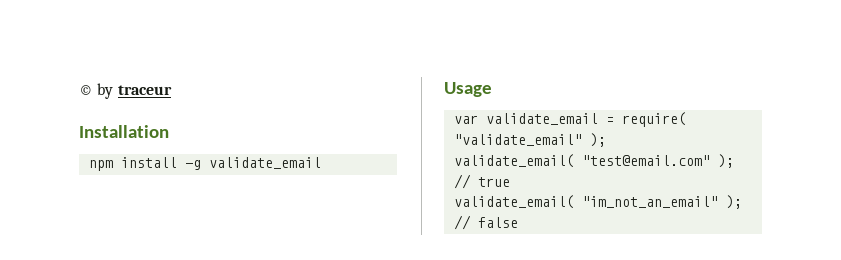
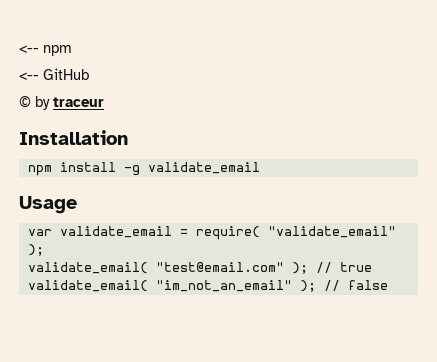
(79, 90) none -> [19,45,72,56] [19,68,89,80] <-- npm // <-- GitHub //

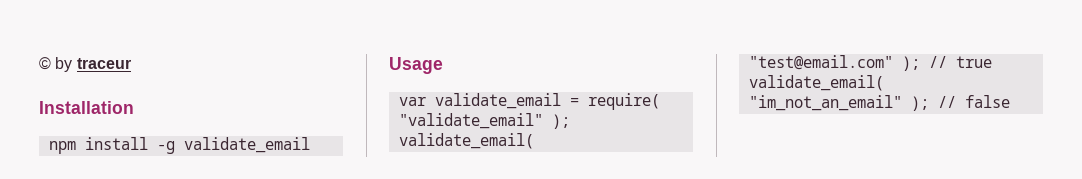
[19,45,72,56] [19,68,89,80] <-- npm // <-- GitHub // -> (39, 63) none

